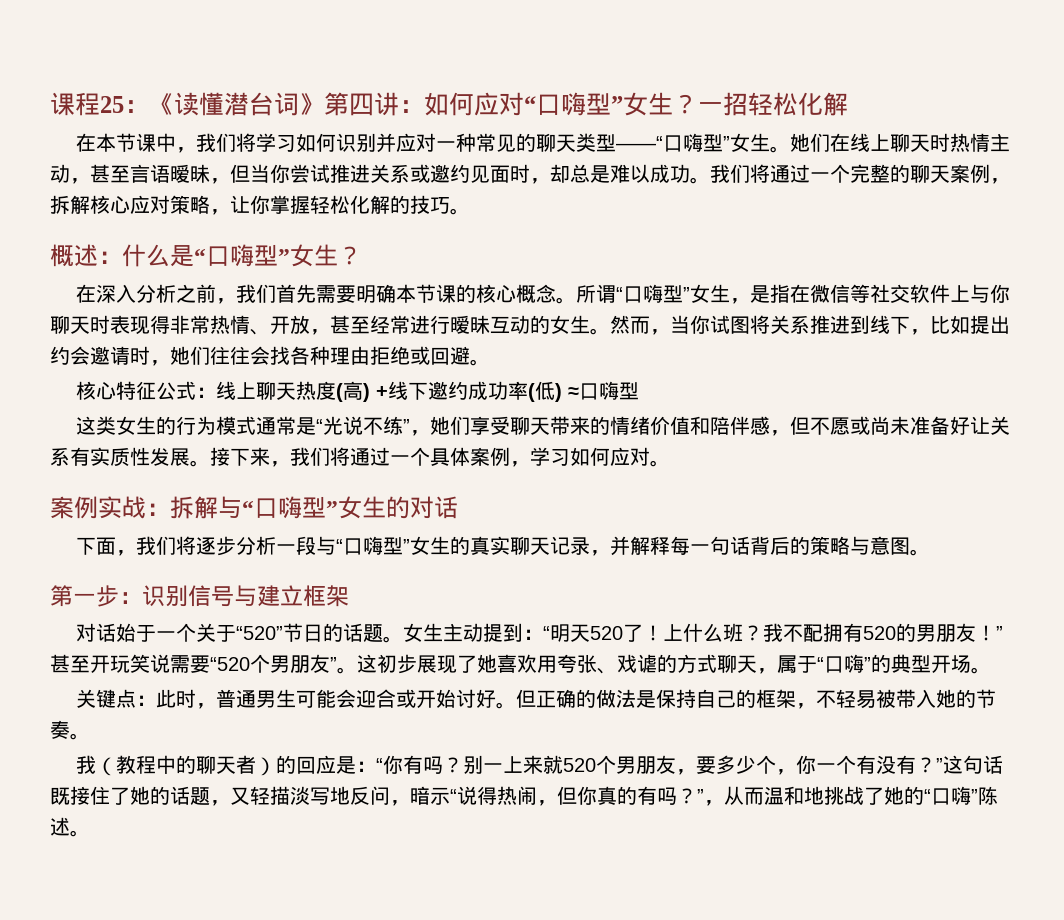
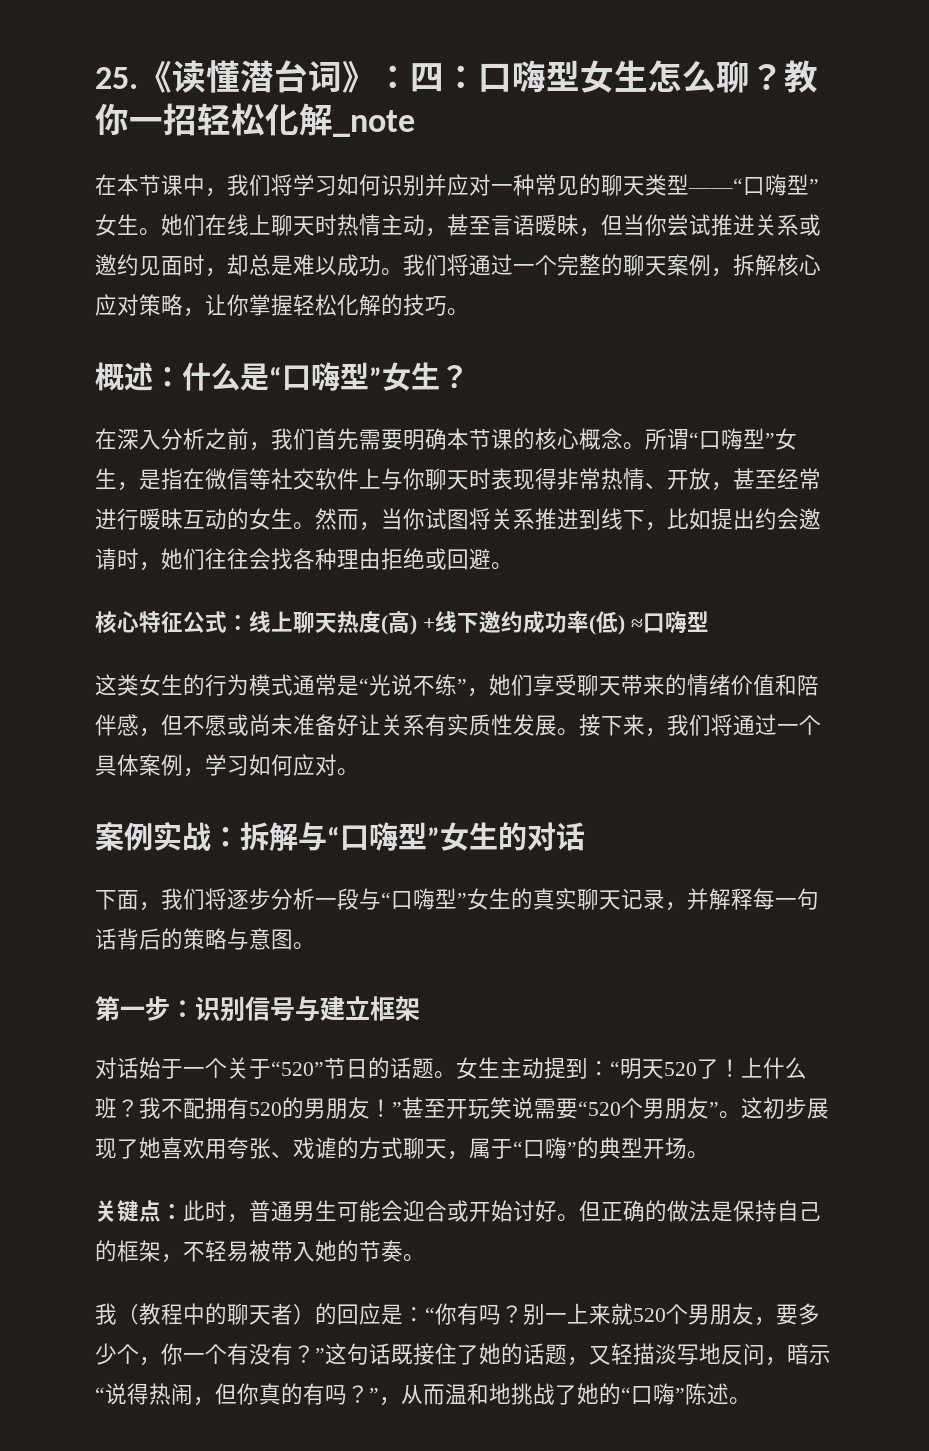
[50,92,149,116] 课程25： -> [95,67,138,89] 25.
[324,92,698,116] 第四讲：如何应对“口嗨型”女生？ -> [376,60,818,93] [95,103,129,135] ：四：口嗨型女生怎么聊？教你
(848, 104) none -> [333,110,415,137] _note

